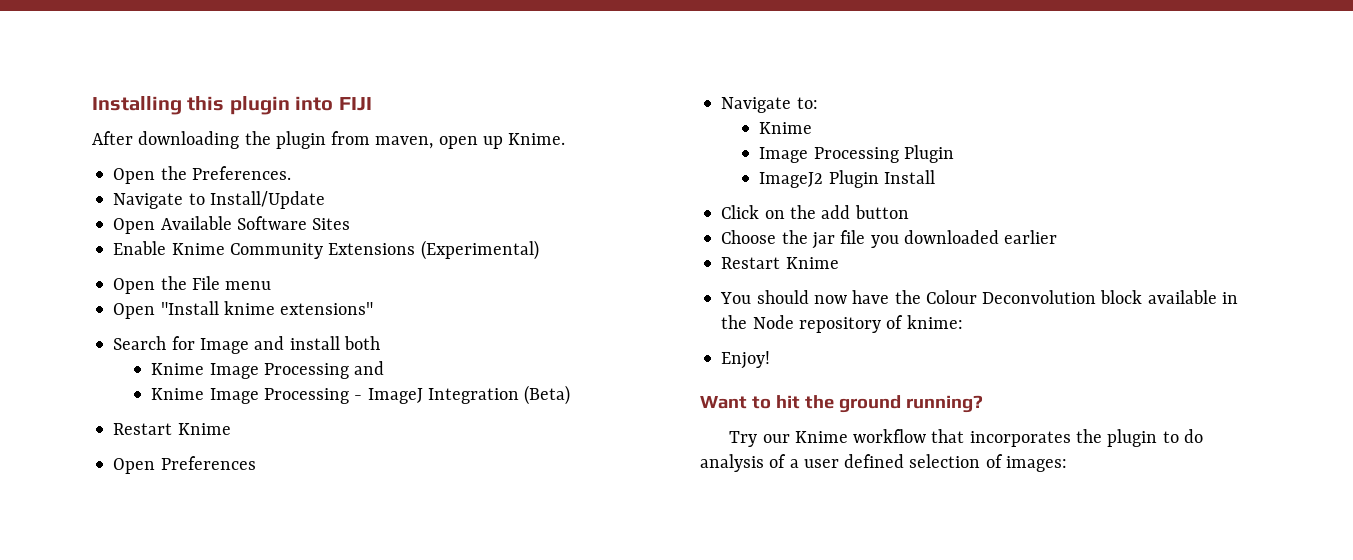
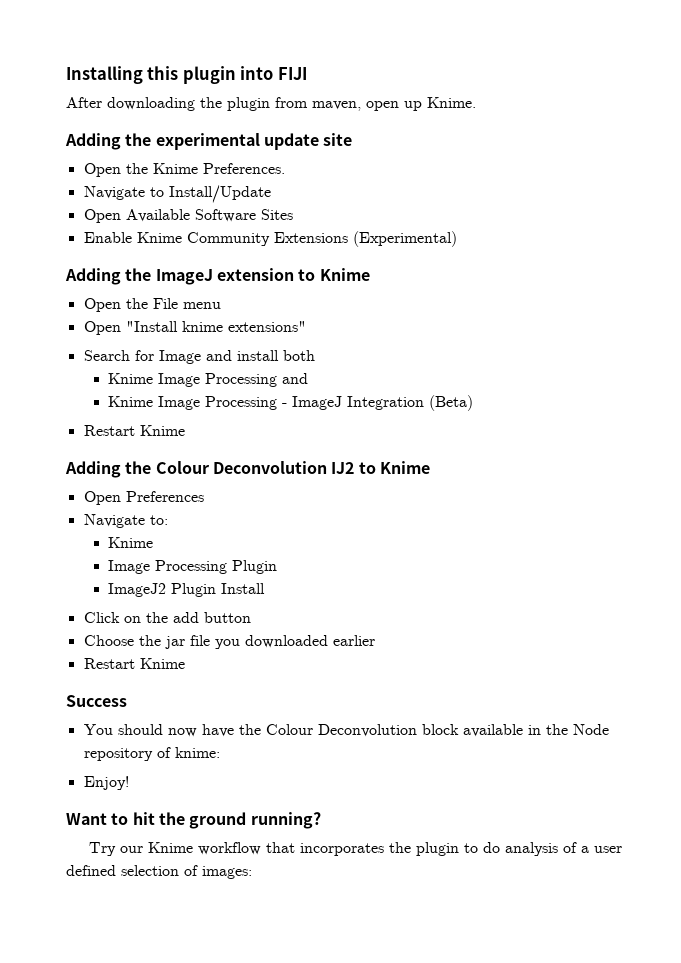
[113,166,187,184] // Open the -> [65,133,353,150] [83,163,198,177] // Adding the experimental update site // Open the Knime
(539, 250) none -> [65,268,370,285] // Adding the ImageJ extension to Knime
(231, 429) none -> [65,461,430,478] // Adding the Colour Deconvolution IJ2 to Knime
(839, 263) none -> [66,695,127,707] // Success

